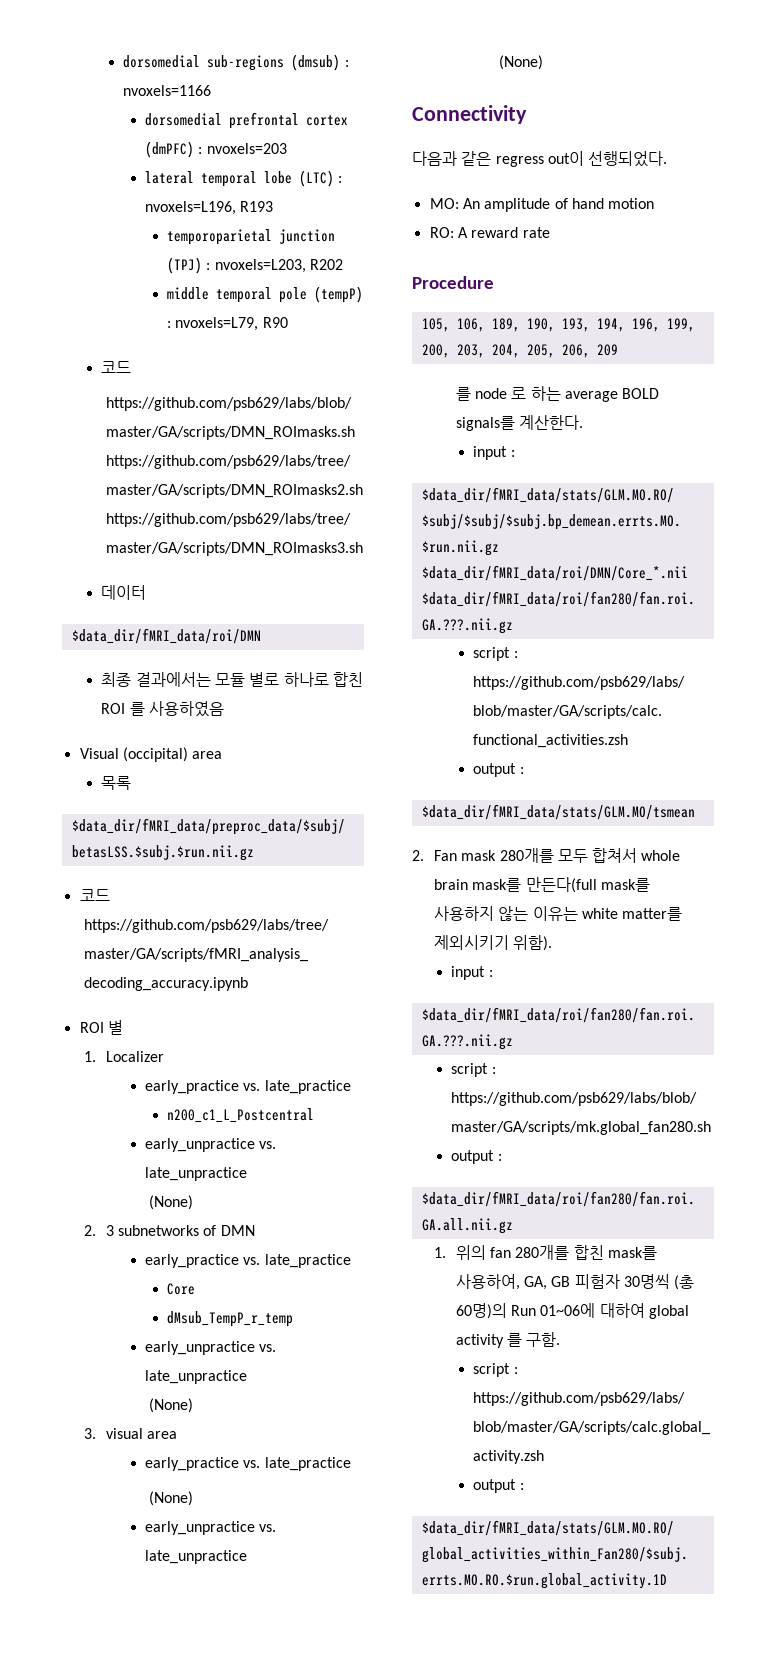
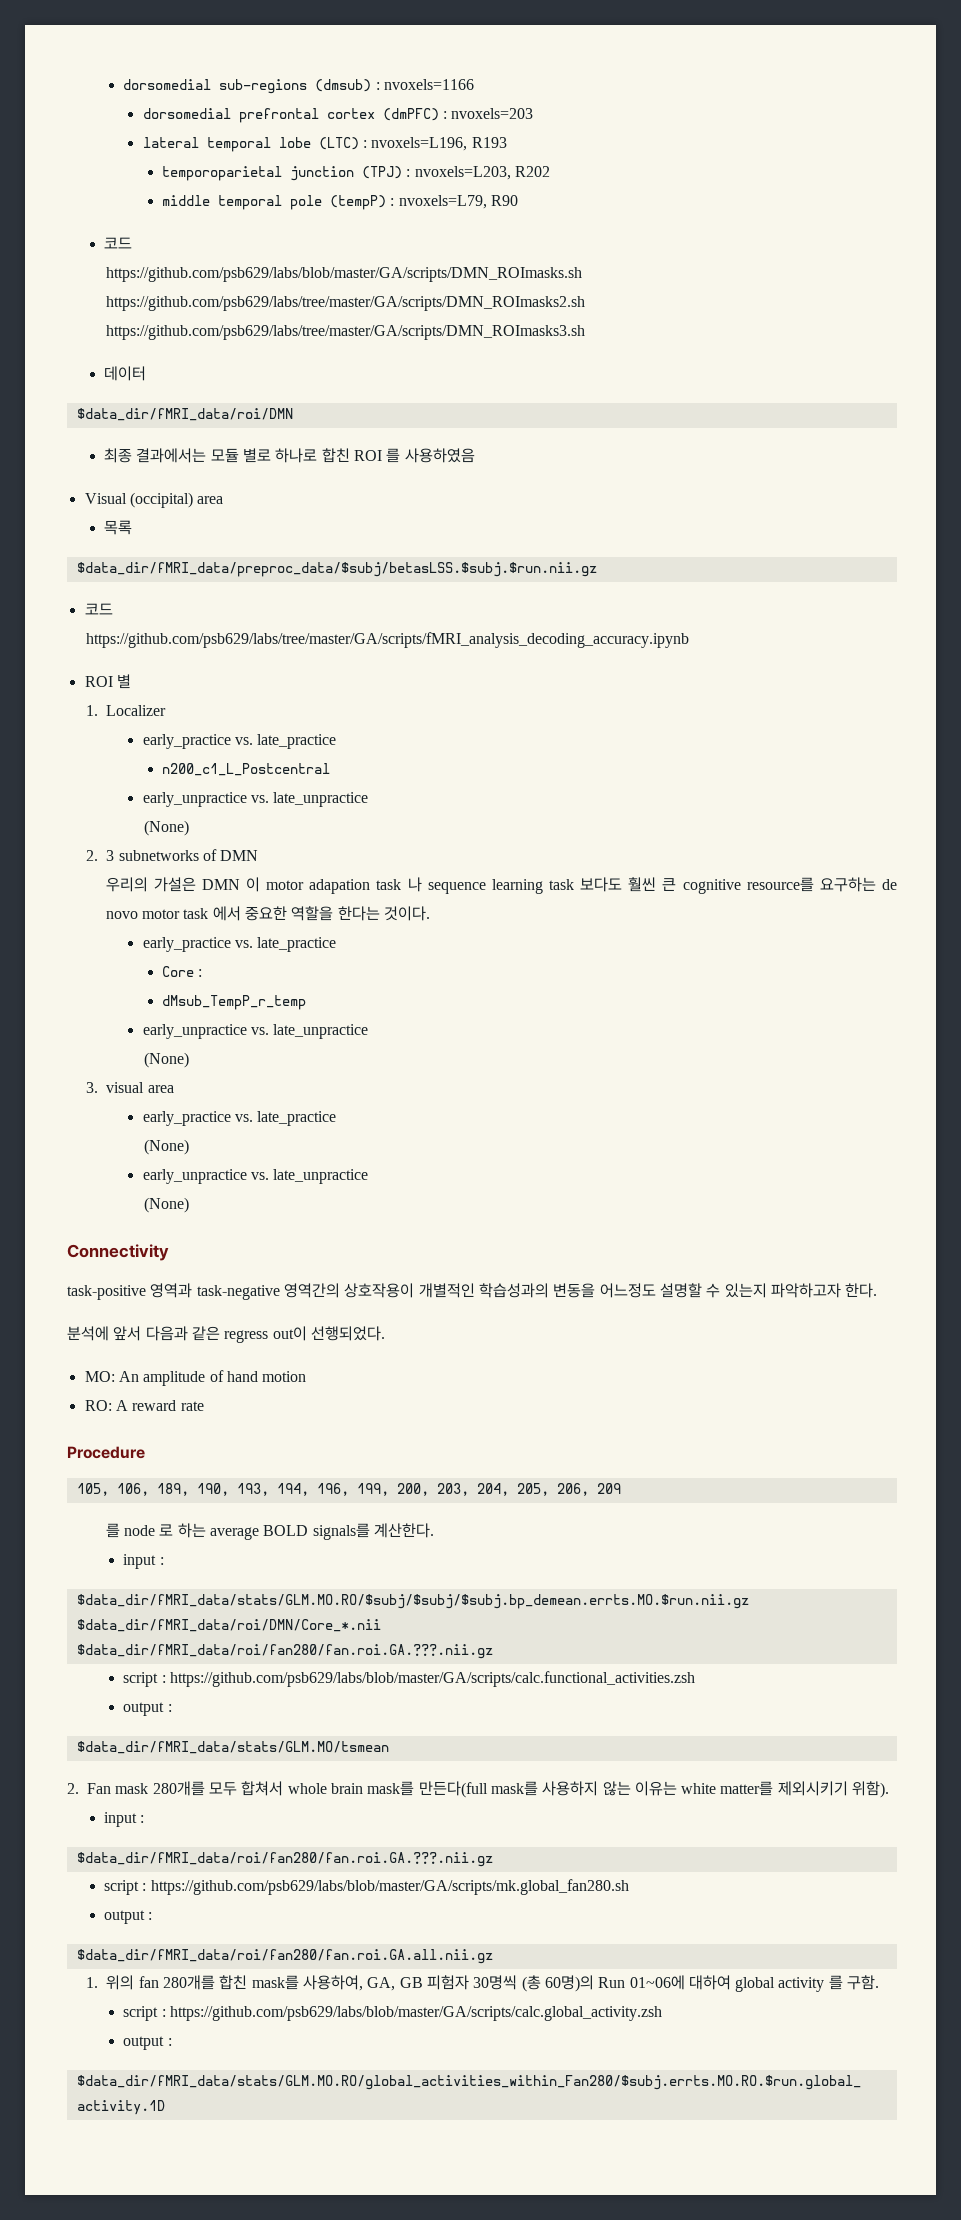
(255, 1230) none -> [105,877,898,894] [105,906,430,921] // 우리의 가설은 DMN 이 motor adapation task 나 sequence learning task 보다도 훨씬 큰 cognitive resource를 요구하는 de novo motor task 에서 중요한 역할을 한다는 것이다.
(196, 1289) none -> [198,969,203,977] :
(527, 114) none -> [67,1283,878,1300] [67,1326,142,1341] task-positive 영역과 task-negative 영역간의 상호작용이 개별적인 학습성과의 변동을 어느정도 설명할 수 있는지 파악하고자 한다. // 분석에 앞서

